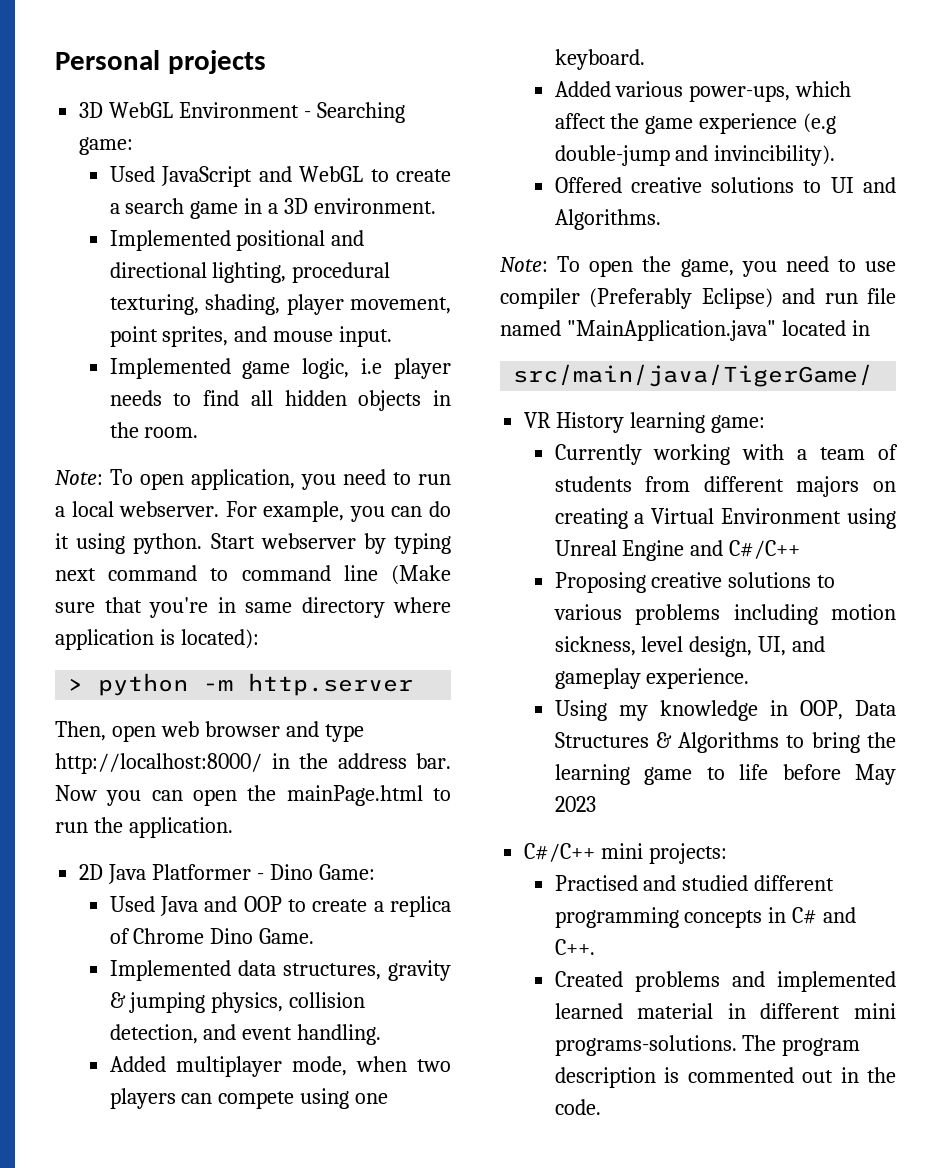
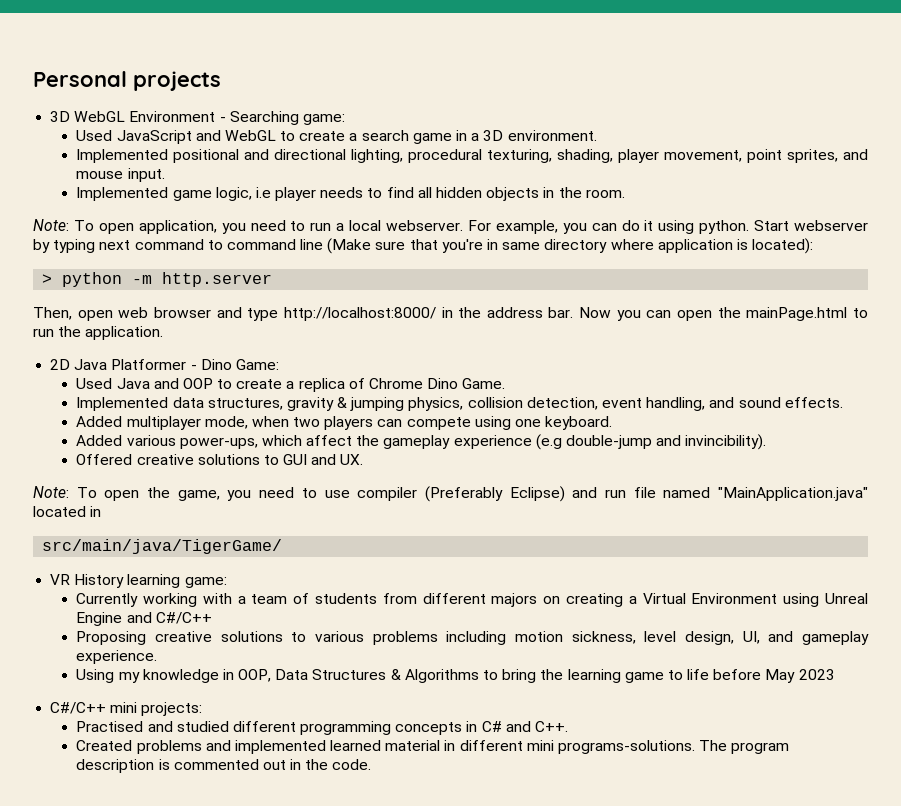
[203,1024,382,1045] and event handling. -> [601,397,843,411] event handling, and sound effects.
[645,116,694,134] game -> [383,435,451,449] gameplay
[830,177,896,193] [554,209,661,230] UI and Algorithms. -> [283,454,364,465] GUI and UX.

